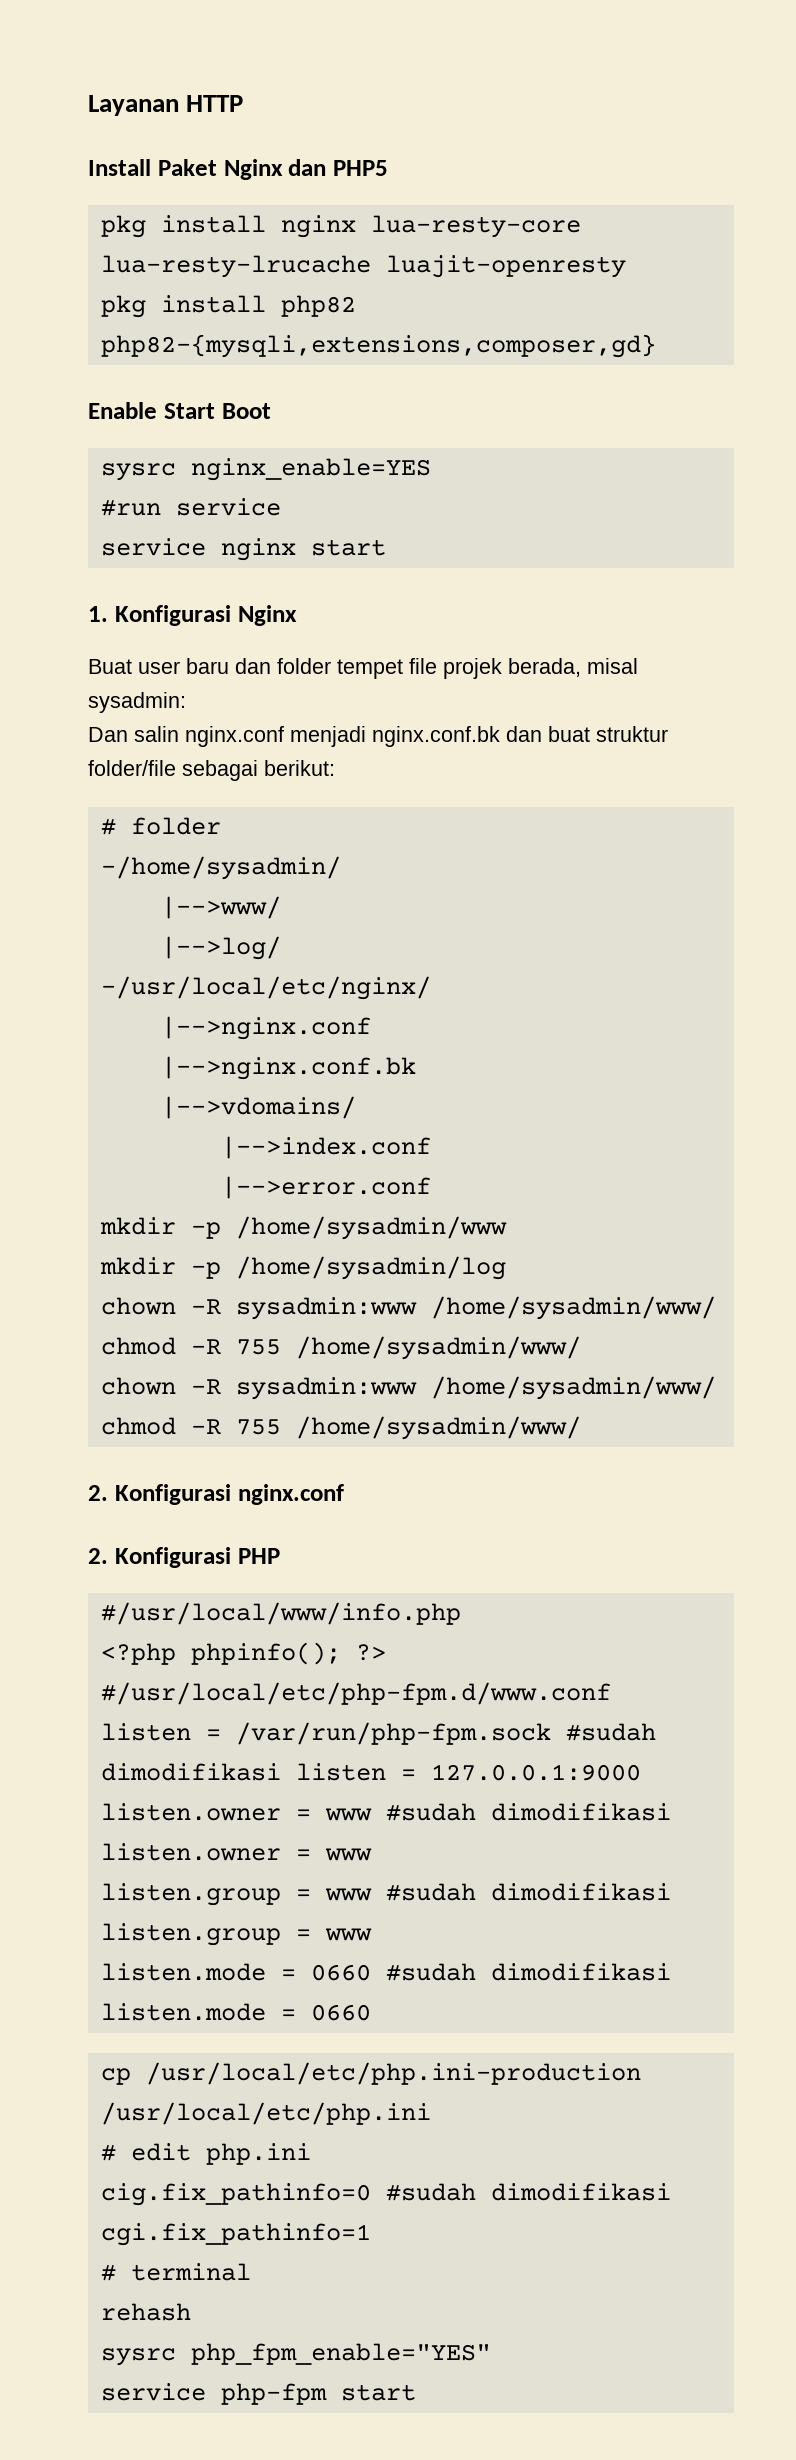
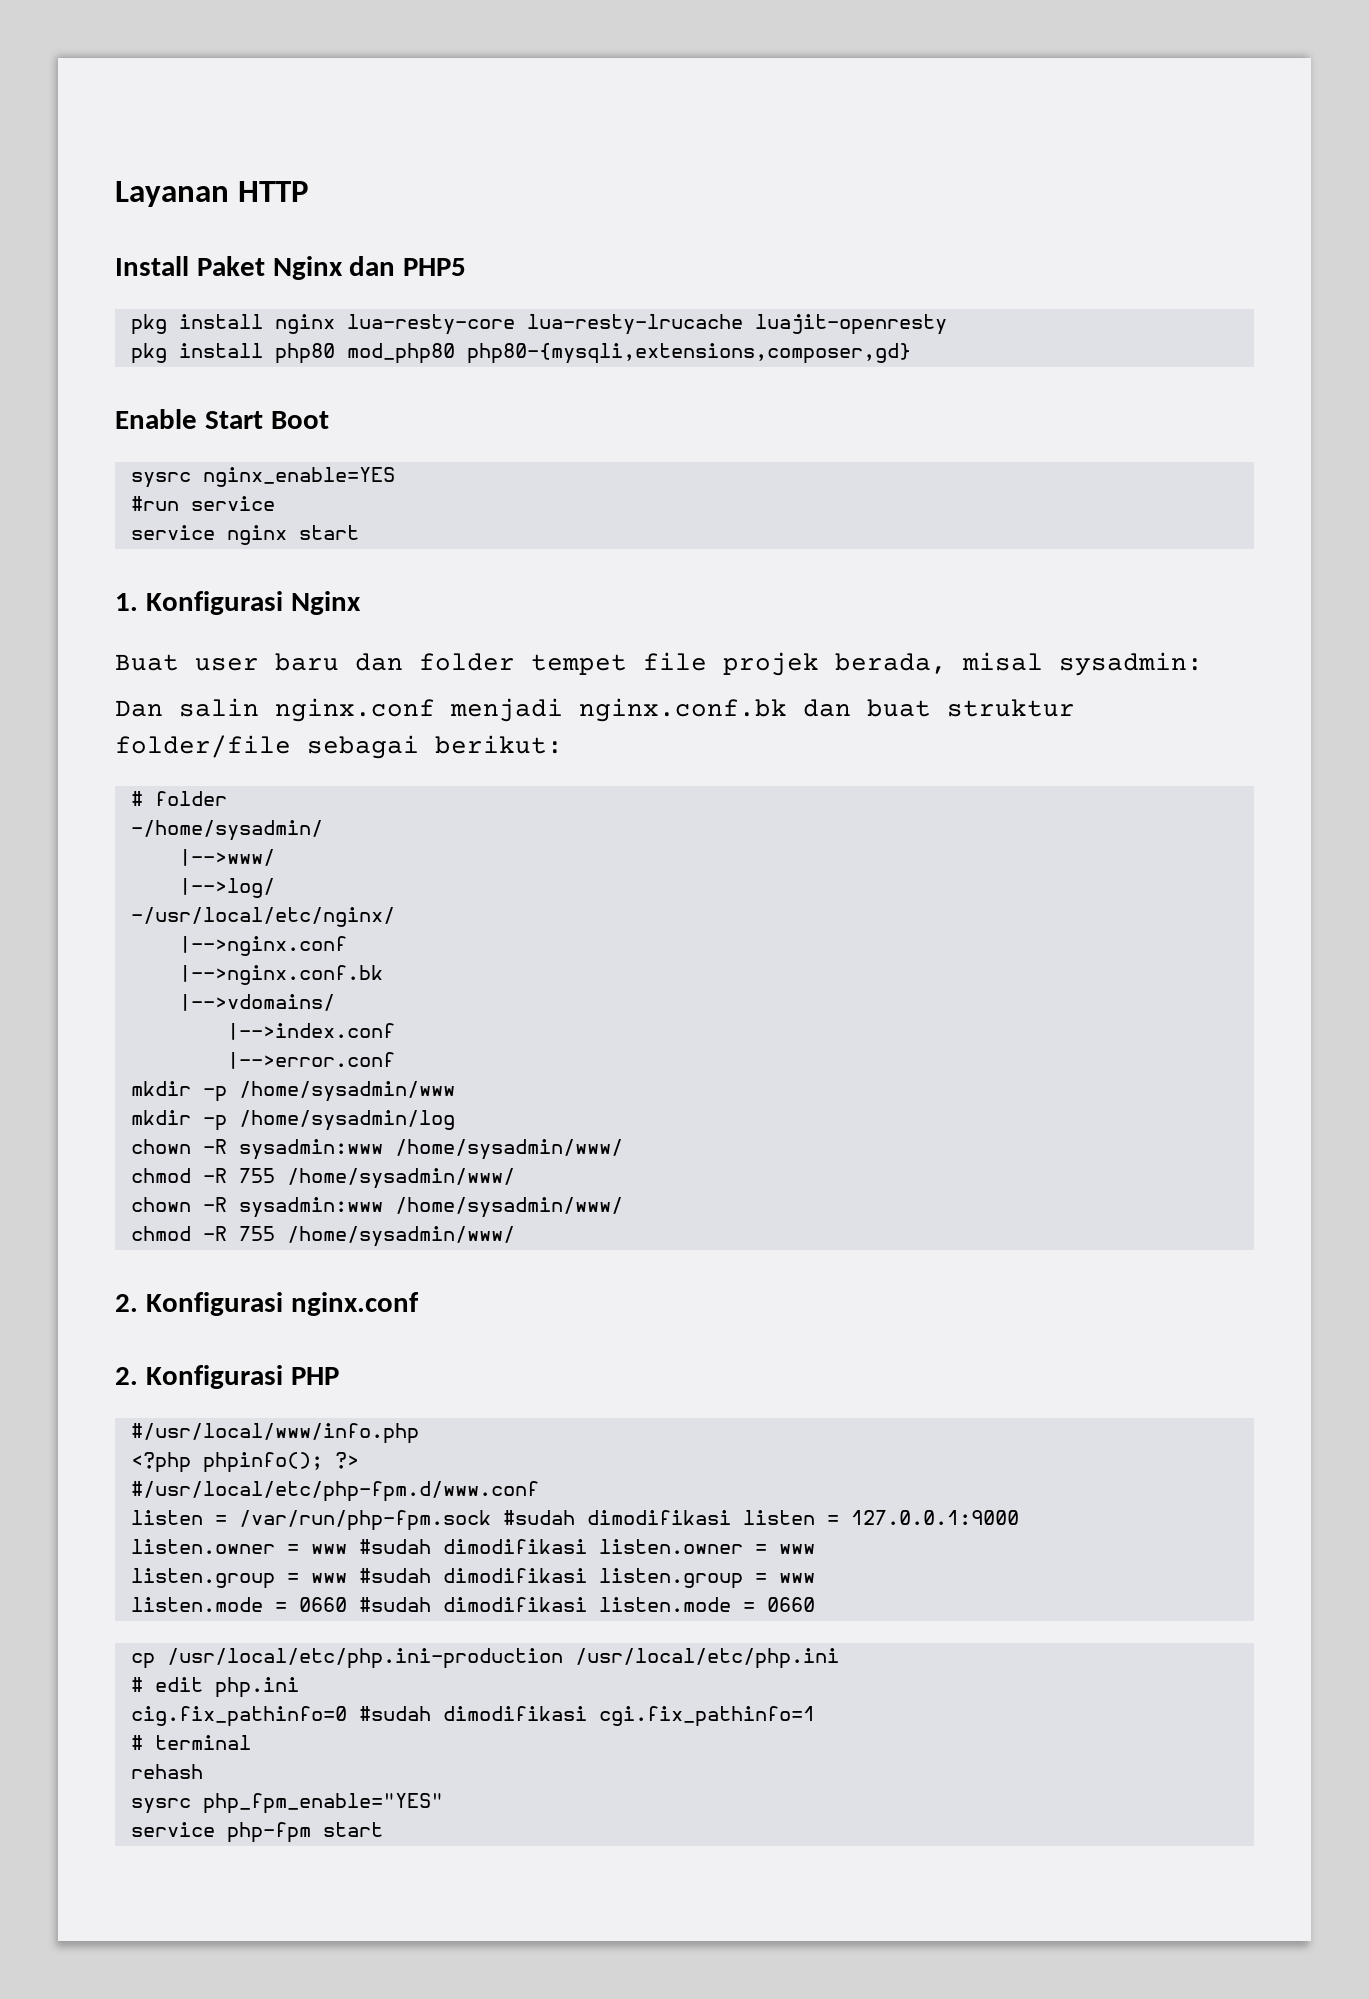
[280,295,356,317] [100,334,656,358] php82 php82-{mysqli,extensions,composer,gd} -> [274,343,911,364] php80 mod_php80 php80-{mysqli,extensions,composer,gd}

